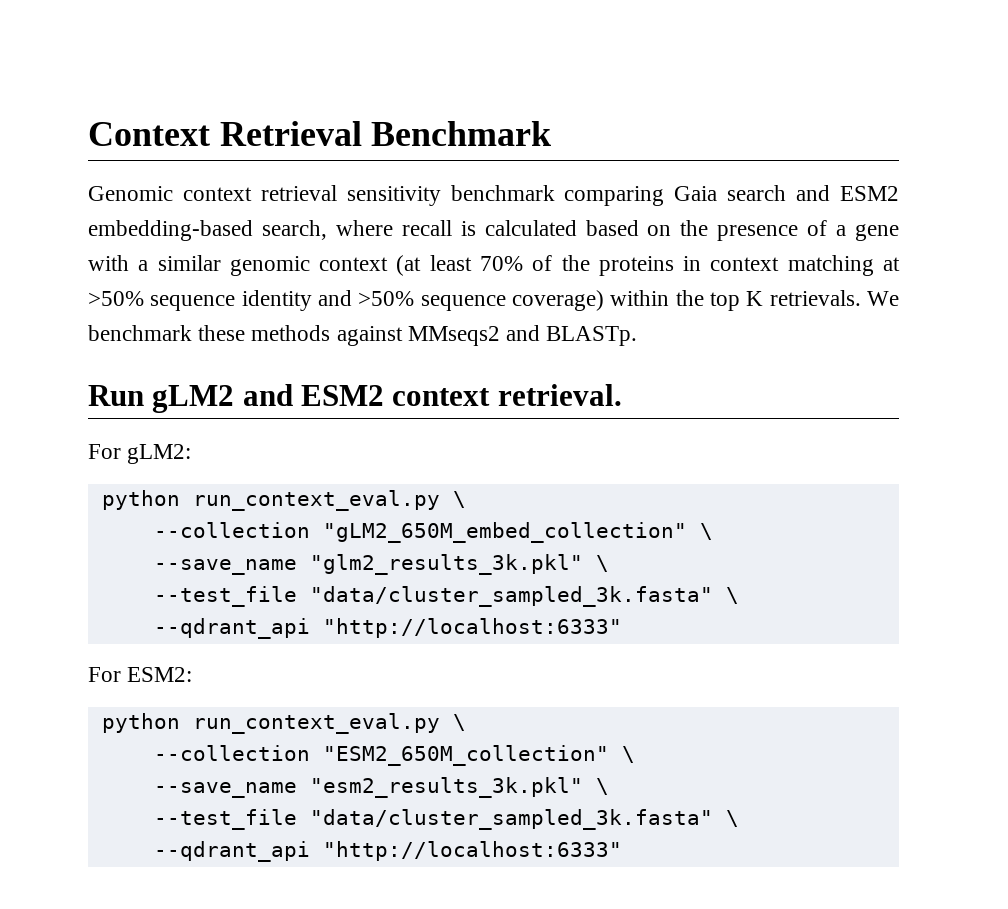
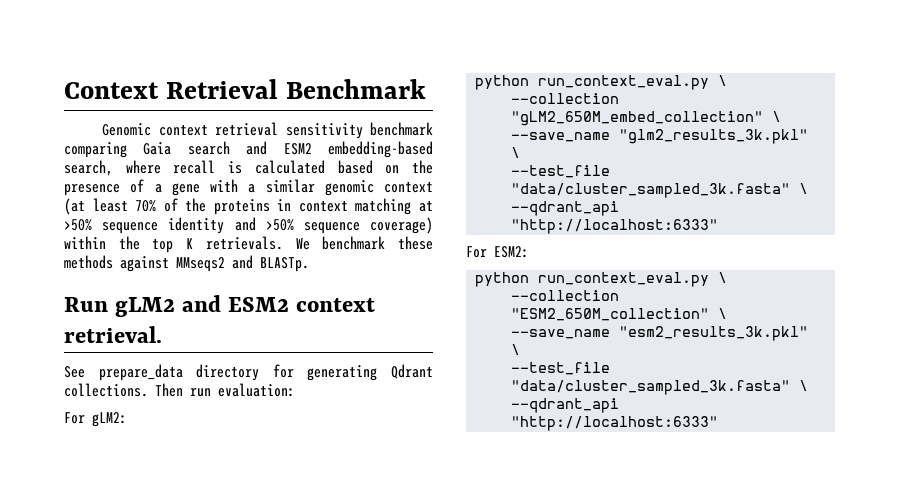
(622, 395) none -> [64,364,433,381] [64,383,295,397] // See prepare_data directory for generating Qdrant collections. Then run evaluation:

